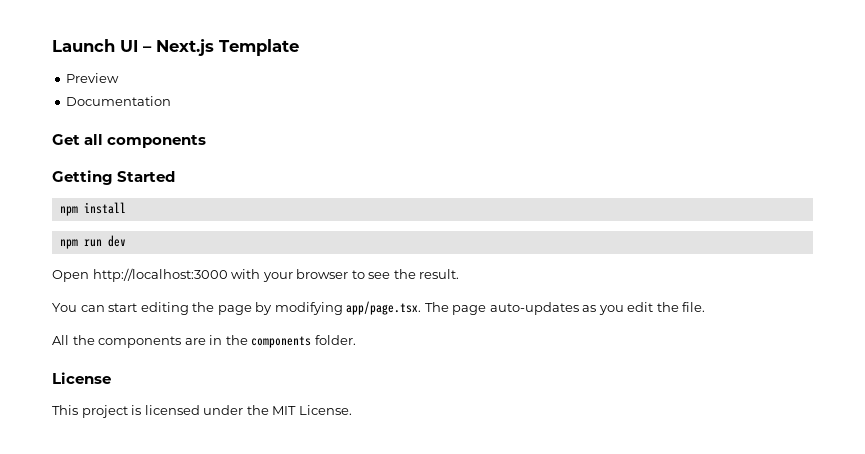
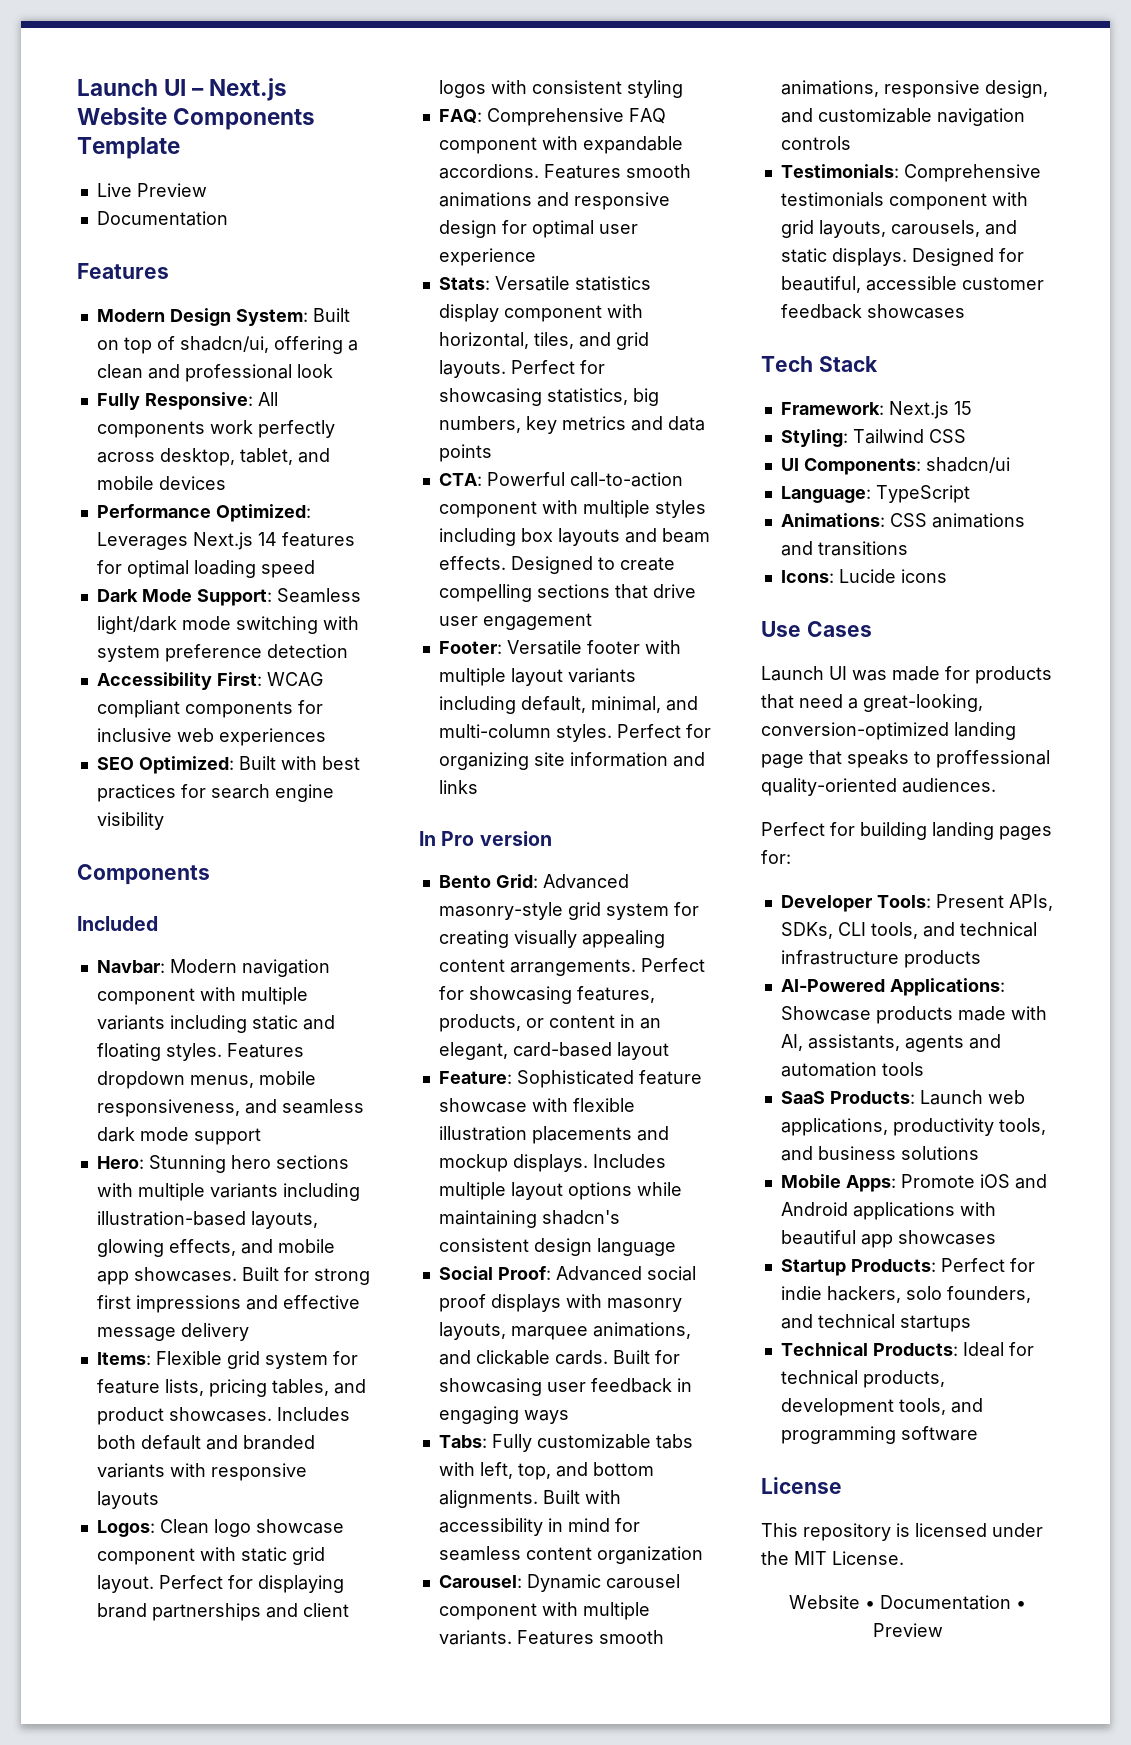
(214, 47) none -> [77,107,316,130] Website Components
(299, 47) none -> [96,183,132,197] Live
[52,134,207,148] [52,170,176,185] [59,202,126,216] [59,235,126,249] [52,268,460,282] [52,301,706,315] [52,335,356,348] Get all components // Getting Started // npm install // npm run dev // Open http://localhost:3000 with your browser to see the result. // You can start editing the page by modifying app/page.tsx. The page auto-updates as you edit the file. // All the components are in the components folder. -> [77,263,169,279] [96,308,350,326] [96,336,358,354] [96,364,333,382] [96,392,278,410] [96,420,335,438] [96,448,330,466] [96,476,226,490] [96,504,311,522] [96,532,355,550] [96,560,315,578] [96,588,361,606] [96,616,359,634] [96,644,348,662] [96,672,323,690] [96,700,323,718] [96,728,326,746] [96,756,360,774] [96,784,334,802] [96,812,164,830] [77,864,210,885] [77,916,158,931] [96,959,330,977] [96,987,308,1005] [96,1015,335,1033] [96,1043,304,1061] [96,1071,316,1089] [96,1099,364,1117] [96,1127,261,1145] [96,1155,349,1173] [96,1183,360,1201] [96,1211,318,1229] [96,1239,335,1257] [96,1267,370,1285] [96,1295,360,1313] [96,1323,249,1341] [96,1351,358,1369] [96,1379,366,1397] [96,1407,350,1425] [96,1435,315,1450] [96,1463,307,1481] [96,1491,159,1509] [96,1519,344,1537] [96,1547,325,1565] [96,1575,344,1593] [96,1603,349,1621] [438,80,683,98] [438,108,666,126] [438,136,683,154] [438,164,691,179] [438,192,670,210] [438,220,638,238] [438,248,536,266] [438,276,651,291] [438,304,643,322] [438,332,649,350] [438,360,605,378] [438,388,659,406] [438,416,705,434] [438,444,492,462] [438,472,683,487] [438,500,706,518] [438,528,710,546] [438,556,675,574] [438,584,696,602] [438,613,592,630] [438,640,681,655] [438,668,636,686] [438,696,698,714] [438,724,711,742] [438,752,705,770] [438,780,478,794] [419,831,552,846] [438,874,629,889] [438,902,699,920] [438,930,665,948] [438,958,705,976] [438,986,655,1004] [438,1014,661,1032] [438,1042,669,1060] [438,1070,702,1088] [438,1098,635,1113] [438,1126,669,1144] [438,1154,666,1172] [438,1182,682,1200] [438,1210,620,1228] [438,1238,676,1256] [438,1266,696,1281] [438,1294,682,1312] [438,1322,691,1340] [438,1350,680,1365] [438,1378,692,1396] [438,1406,569,1424] [438,1434,693,1452] [438,1462,654,1480] [438,1490,621,1508] [438,1518,640,1536] [438,1546,703,1564] [438,1574,680,1592] [438,1602,650,1620] [438,1630,664,1645] [780,80,1048,98] [780,108,1025,126] [780,136,851,150] [780,164,1041,182] [780,192,1028,210] [780,220,1017,238] [780,248,1024,266] [780,276,1044,293] [780,304,965,319] [761,356,878,372] [780,401,972,419] [780,429,966,447] [780,457,1010,475] [780,485,970,503] [780,513,1025,528] [780,541,908,556] [780,569,947,583] [761,621,872,637] [761,666,1052,684] [761,694,983,712] [761,722,1016,740] [761,750,1050,768] [761,778,996,796] [761,822,1052,840] [761,850,791,864] [780,894,1053,912] [780,922,1037,939] [780,950,981,968] [780,978,1005,996] [780,1006,1047,1024] [780,1034,1001,1052] [780,1062,924,1077] [780,1090,1025,1105] [780,1118,1046,1136] [780,1146,979,1161] [780,1174,1047,1192] [780,1202,996,1220] [780,1230,996,1248] [780,1258,1035,1276] [780,1286,1031,1303] [780,1314,971,1332] [780,1342,1034,1357] [780,1370,945,1388] [780,1398,983,1416] [780,1426,978,1444] Features // Modern Design System: Built on top of shadcn/ui, offering a clean and professional look // Fully Responsive: All components work perfectly across desktop, tablet, and mobile devices // Performance Optimized: Leverages Next.js 14 features for optimal loading speed // Dark Mode Support: Seamless light/dark mode switching with system preference detection // Accessibility First: WCAG compliant components for inclusive web experiences // SEO Optimized: Built with best practices for search engine visibility // Components // Included // Navbar: Modern navigation component with multiple variants including static and floating styles. Features dropdown menus, mobile responsiveness, and seamless dark mode support // Hero: Stunning hero sections with multiple variants including illustration-based layouts, glowing effects, and mobile app showcases. Built for strong first impressions and effective message delivery // Items: Flexible grid system for feature lists, pricing tables, and product showcases. Includes both default and branded variants with responsive layouts // Logos: Clean logo showcase component with static grid layout. Perfect for displaying brand partnerships and client logos with consistent styling // FAQ: Comprehensive FAQ component with expandable accordions. Features smooth animations and responsive design for optimal user experience // Stats: Versatile statistics display component with horizontal, tiles, and grid layouts. Perfect for showcasing statistics, big numbers, key metrics and data points // CTA: Powerful call-to-action component with multiple styles including box layouts and beam effects. Designed to create compelling sections that drive user engagement // Footer: Versatile footer with multiple layout variants including default, minimal, and multi-column styles. Perfect for organizing site information and links // In Pro version // Bento Grid: Advanced masonry-style grid system for creating visually appealing content arrangements. Perfect for showcasing features, products, or content in an elegant, card-based layout // Feature: Sophisticated feature showcase with flexible illustration placements and mockup displays. Includes multiple layout options while maintaining shadcn's consistent design language // Social Proof: Advanced social proof displays with masonry layouts, marquee animations, and clickable cards. Built for showcasing user feedback in engaging ways // Tabs: Fully customizable tabs with left, top, and bottom alignments. Built with accessibility in mind for seamless content organization // Carousel: Dynamic carousel component with multiple variants. Features smooth animations, responsive design, and customizable navigation controls // Testimonials: Comprehensive testimonials component with grid layouts, carousels, and static displays. Designed for beautiful, accessible customer feedback showcases // Tech Stack // Framework: Next.js 15 // Styling: Tailwind CSS // UI Components: shadcn/ui // Language: TypeScript // Animations: CSS animations and transitions // Icons: Lucide icons // Use Cases // Launch UI was made for products that need a great-looking, conversion-optimized landing page that speaks to proffessional quality-oriented audiences. // Perfect for building landing pages for: // Developer Tools: Present APIs, SDKs, CLI tools, and technical infrastructure products // AI-Powered Applications: Showcase products made with AI, assistants, agents and automation tools // SaaS Products: Launch web applications, productivity tools, and business solutions // Mobile Apps: Promote iOS and Android applications with beautiful app showcases // Startup Products: Perfect for indie hackers, solo founders, and technical startups // Technical Products: Ideal for technical products, development tools, and programming software
[81,405,128,418] project -> [803,1523,891,1541] repository
(352, 410) none -> [789,1595,1026,1610] [872,1623,943,1637] // Website • Documentation • Preview

